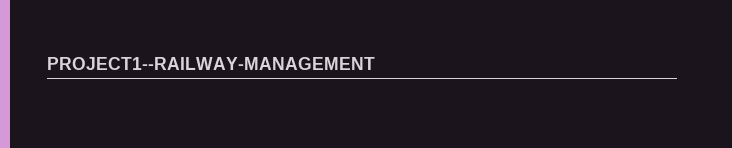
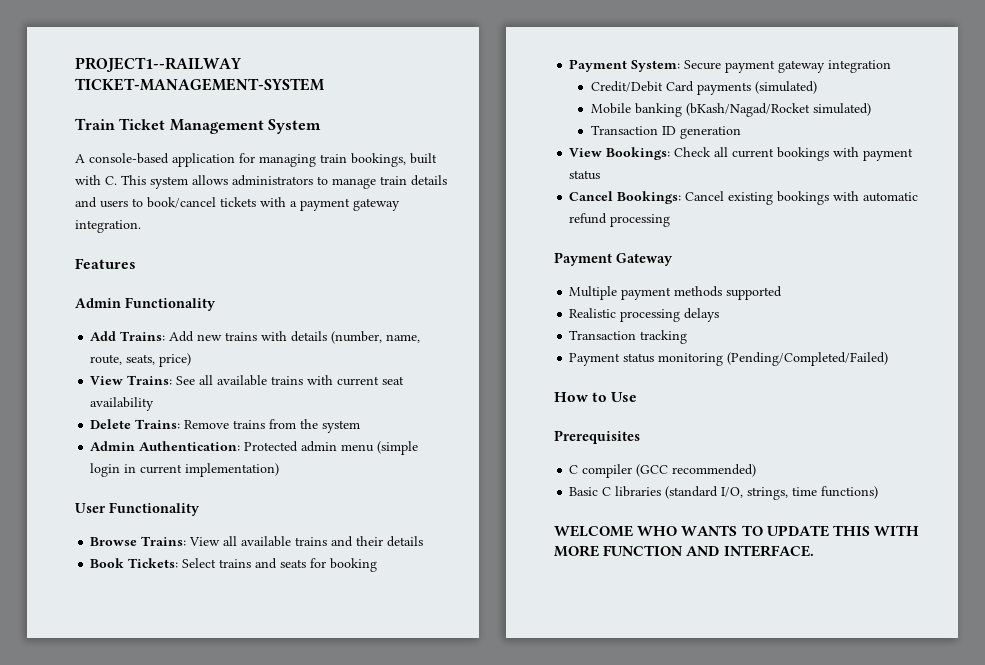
[47,57,375,70] PROJECT1--RAILWAY-MANAGEMENT -> [75,57,241,72] [75,78,325,91] [75,118,321,134] [75,153,437,167] [75,175,447,189] [75,197,400,211] [75,220,141,233] [75,258,136,269] [75,297,216,311] [90,331,421,344] [90,353,192,367] [90,375,405,386] [90,397,155,411] [90,419,361,433] [90,441,419,455] [90,463,280,477] [75,502,200,516] [90,536,424,547] [90,558,378,572] [569,59,892,73] [591,81,818,95] [591,103,872,117] [591,125,742,139] [569,147,914,161] [569,170,601,180] [569,191,919,205] [569,213,671,227] [554,252,673,266] [569,286,783,300] [569,308,720,322] [569,330,688,344] [569,352,889,366] [554,392,638,402] [554,430,640,444] [569,464,757,478] [569,486,879,500] [554,525,920,537] [554,545,814,557] PROJECT1--RAILWAY TICKET-MANAGEMENT-SYSTEM // Train Ticket Management System // A console-based application for managing train bookings, built with C. This system allows administrators to manage train details and users to book/cancel tickets with a payment gateway integration. // Features // Admin Functionality // Add Trains: Add new trains with details (number, name, route, seats, price) // View Trains: See all available trains with current seat availability // Delete Trains: Remove trains from the system // Admin Authentication: Protected admin menu (simple login in current implementation) // User Functionality // Browse Trains: View all available trains and their details // Book Tickets: Select trains and seats for booking // Payment System: Secure payment gateway integration // Credit/Debit Card payments (simulated) // Mobile banking (bKash/Nagad/Rocket simulated) // Transaction ID generation // View Bookings: Check all current bookings with payment status // Cancel Bookings: Cancel existing bookings with automatic refund processing // Payment Gateway // Multiple payment methods supported // Realistic processing delays // Transaction tracking // Payment status monitoring (Pending/Completed/Failed) // How to Use // Prerequisites // C compiler (GCC recommended) // Basic C libraries (standard I/O, strings, time functions) // WELCOME WHO WANTS TO UPDATE THIS WITH MORE FUNCTION AND INTERFACE.

